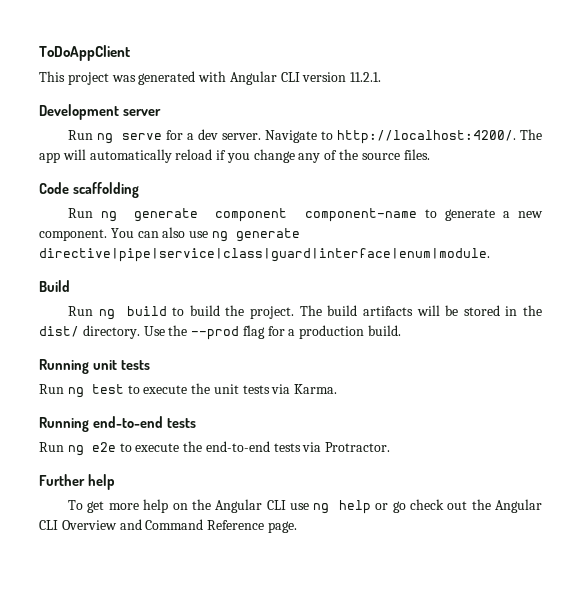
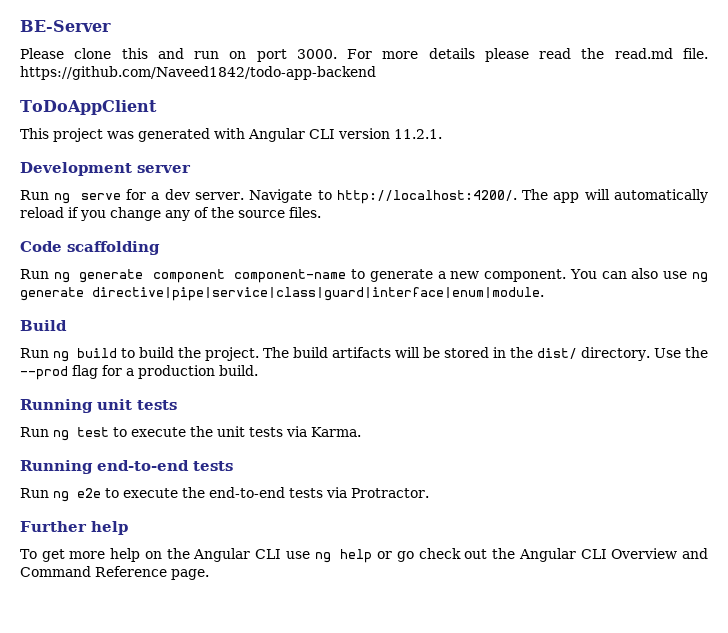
(39, 53) none -> [20,20,111,32] [20,48,708,62] [20,66,376,80] BE-Server // Please clone this and run on port 3000. For more details please read the read.md file. https://github.com/Naveed1842/todo-app-backend //

